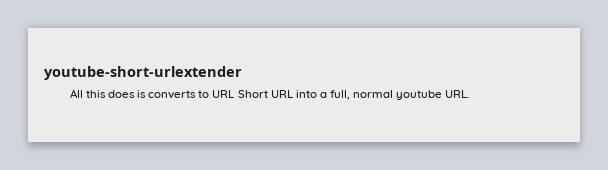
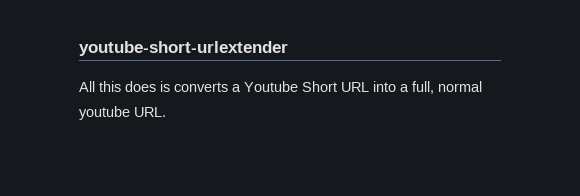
[198,90,235,98] to URL -> [232,81,298,92] a Youtube

